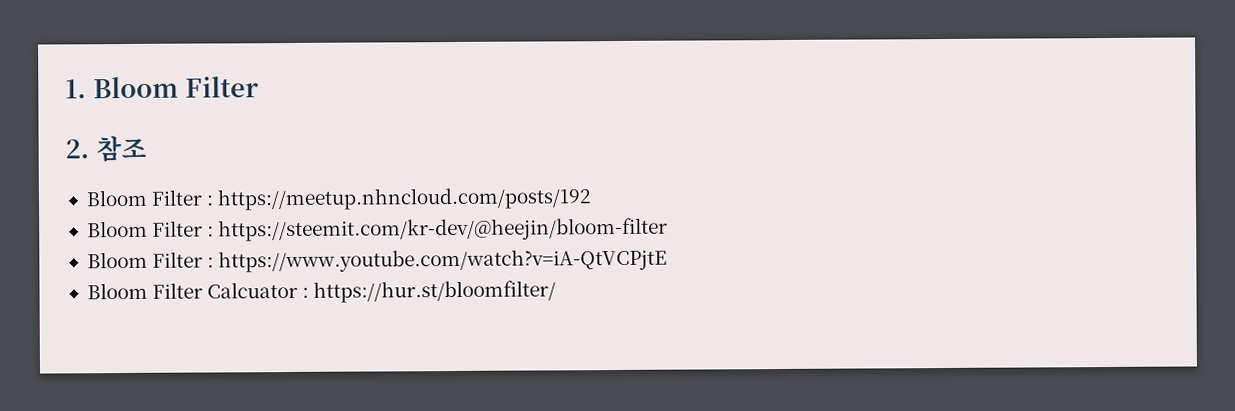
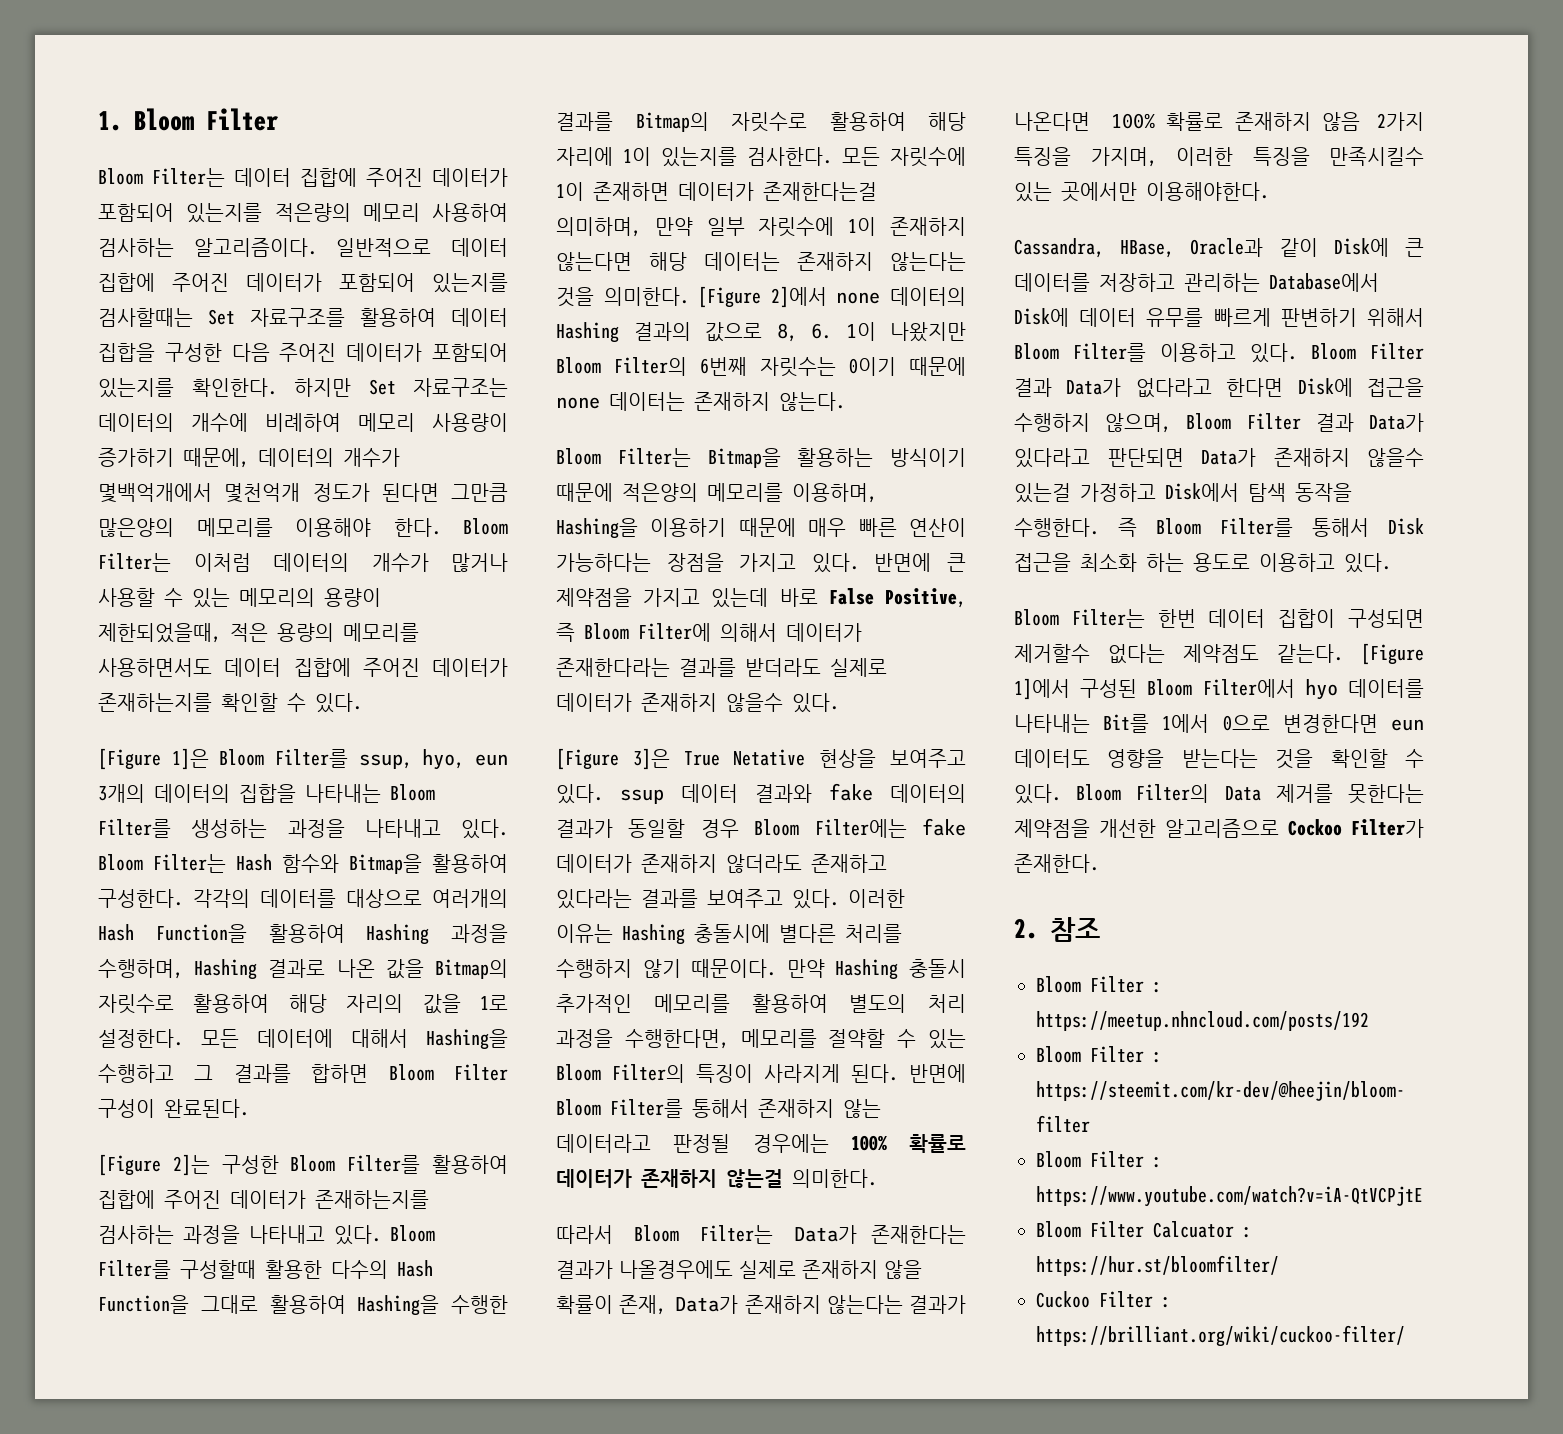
(259, 87) none -> [98,168,508,187] [98,203,508,223] [98,238,508,257] [98,273,508,293] [98,308,508,327] [98,343,509,362] [98,378,508,398] [98,413,508,432] [98,448,400,468] [98,483,508,503] [98,518,508,537] [98,553,508,572] [98,588,381,608] [98,623,419,643] [98,658,508,677] [98,693,362,713] [98,748,509,770] [98,784,435,803] [98,819,508,839] [98,854,508,874] [98,889,508,908] [98,924,508,945] [98,959,508,980] [98,994,508,1014] [98,1029,508,1050] [98,1064,508,1083] [98,1099,249,1118] [98,1154,509,1176] [98,1190,429,1209] [98,1225,435,1245] [98,1260,433,1279] [98,1295,508,1316] [556,112,966,132] [556,147,966,167] [556,182,877,201] [556,217,966,237] [556,252,966,271] [556,286,966,308] [556,322,966,343] [556,357,966,377] [556,392,845,411] [556,448,966,468] [556,483,877,503] [556,518,966,539] [556,553,966,573] [556,588,966,608] [556,623,862,642] [556,658,887,677] [556,693,839,713] [556,748,966,770] [556,783,966,804] [556,818,966,838] [556,854,887,873] [556,889,905,909] [556,924,902,945] [556,959,966,980] [556,994,966,1013] [556,1029,966,1049] [556,1064,966,1083] [556,1099,881,1118] [556,1134,966,1153] [556,1169,877,1188] [556,1225,966,1244] [556,1260,922,1279] [556,1295,966,1315] [1014,112,1424,131] [1014,147,1424,167] [1014,182,1269,202] [1014,238,1424,258] [1014,273,1379,292] [1014,308,1424,327] [1014,343,1424,363] [1014,378,1424,398] [1014,413,1424,433] [1014,448,1424,468] [1014,483,1352,503] [1014,518,1424,537] [1014,553,1391,573] [1014,609,1424,628] [1014,643,1424,665] [1014,678,1424,700] [1014,714,1424,733] [1014,749,1424,769] [1014,784,1424,804] [1014,819,1424,838] [1014,854,1099,873] // Bloom Filter는 데이터 집합에 주어진 데이터가 포함되어 있는지를 적은량의 메모리 사용하여 검사하는 알고리즘이다. 일반적으로 데이터 집합에 주어진 데이터가 포함되어 있는지를 검사할때는 Set 자료구조를 활용하여 데이터 집합을 구성한 다음 주어진 데이터가 포함되어 있는지를 확인한다. 하지만 Set 자료구조는 데이터의 개수에 비례하여 메모리 사용량이 증가하기 때문에, 데이터의 개수가 몇백억개에서 몇천억개 정도가 된다면 그만큼 많은양의 메모리를 이용해야 한다. Bloom Filter는 이처럼 데이터의 개수가 많거나 사용할 수 있는 메모리의 용량이 제한되었을때, 적은 용량의 메모리를 사용하면서도 데이터 집합에 주어진 데이터가 존재하는지를 확인할 수 있다. // [Figure 1]은 Bloom Filter를 ssup, hyo, eun 3개의 데이터의 집합을 나타내는 Bloom Filter를 생성하는 과정을 나타내고 있다. Bloom Filter는 Hash 함수와 Bitmap을 활용하여 구성한다. 각각의 데이터를 대상으로 여러개의 Hash Function을 활용하여 Hashing 과정을 수행하며, Hashing 결과로 나온 값을 Bitmap의 자릿수로 활용하여 해당 자리의 값을 1로 설정한다. 모든 데이터에 대해서 Hashing을 수행하고 그 결과를 합하면 Bloom Filter 구성이 완료된다. // [Figure 2]는 구성한 Bloom Filter를 활용하여 집합에 주어진 데이터가 존재하는지를 검사하는 과정을 나타내고 있다. Bloom Filter를 구성할때 활용한 다수의 Hash Function을 그대로 활용하여 Hashing을 수행한 결과를 Bitmap의 자릿수로 활용하여 해당 자리에 1이 있는지를 검사한다. 모든 자릿수에 1이 존재하면 데이터가 존재한다는걸 의미하며, 만약 일부 자릿수에 1이 존재하지 않는다면 해당 데이터는 존재하지 않는다는 것을 의미한다. [Figure 2]에서 none 데이터의 Hashing 결과의 값으로 8, 6. 1이 나왔지만 Bloom Filter의 6번째 자릿수는 0이기 때문에 none 데이터는 존재하지 않는다. // Bloom Filter는 Bitmap을 활용하는 방식이기 때문에 적은양의 메모리를 이용하며, Hashing을 이용하기 때문에 매우 빠른 연산이 가능하다는 장점을 가지고 있다. 반면에 큰 제약점을 가지고 있는데 바로 False Positive, 즉 Bloom Filter에 의해서 데이터가 존재한다라는 결과를 받더라도 실제로 데이터가 존재하지 않을수 있다. // [Figure 3]은 True Netative 현상을 보여주고 있다. ssup 데이터 결과와 fake 데이터의 결과가 동일할 경우 Bloom Filter에는 fake 데이터가 존재하지 않더라도 존재하고 있다라는 결과를 보여주고 있다. 이러한 이유는 Hashing 충돌시에 별다른 처리를 수행하지 않기 때문이다. 만약 Hashing 충돌시 추가적인 메모리를 활용하여 별도의 처리 과정을 수행한다면, 메모리를 절약할 수 있는 Bloom Filter의 특징이 사라지게 된다. 반면에 Bloom Filter를 통해서 존재하지 않는 데이터라고 판정될 경우에는 100% 확률로 데이터가 존재하지 않는걸 의미한다. // 따라서 Bloom Filter는 Data가 존재한다는 결과가 나올경우에도 실제로 존재하지 않을 확률이 존재, Data가 존재하지 않는다는 결과가 나온다면 100% 확률로 존재하지 않음 2가지 특징을 가지며, 이러한 특징을 만족시킬수 있는 곳에서만 이용해야한다. // Cassandra, HBase, Oracle과 같이 Disk에 큰 데이터를 저장하고 관리하는 Database에서 Disk에 데이터 유무를 빠르게 판변하기 위해서 Bloom Filter를 이용하고 있다. Bloom Filter 결과 Data가 없다라고 한다면 Disk에 접근을 수행하지 않으며, Bloom Filter 결과 Data가 있다라고 판단되면 Data가 존재하지 않을수 있는걸 가정하고 Disk에서 탐색 동작을 수행한다. 즉 Bloom Filter를 통해서 Disk 접근을 최소화 하는 용도로 이용하고 있다. // Bloom Filter는 한번 데이터 집합이 구성되면 제거할수 없다는 제약점도 같는다. [Figure 1]에서 구성된 Bloom Filter에서 hyo 데이터를 나타내는 Bit를 1에서 0으로 변경한다면 eun 데이터도 영향을 받는다는 것을 확인할 수 있다. Bloom Filter의 Data 제거를 못한다는 제약점을 개선한 알고리즘으로 Cockoo Filter가 존재한다.
(557, 291) none -> [1036,1291,1171,1308] [1036,1325,1405,1347] // Cuckoo Filter : https://brilliant.org/wiki/cuckoo-filter/

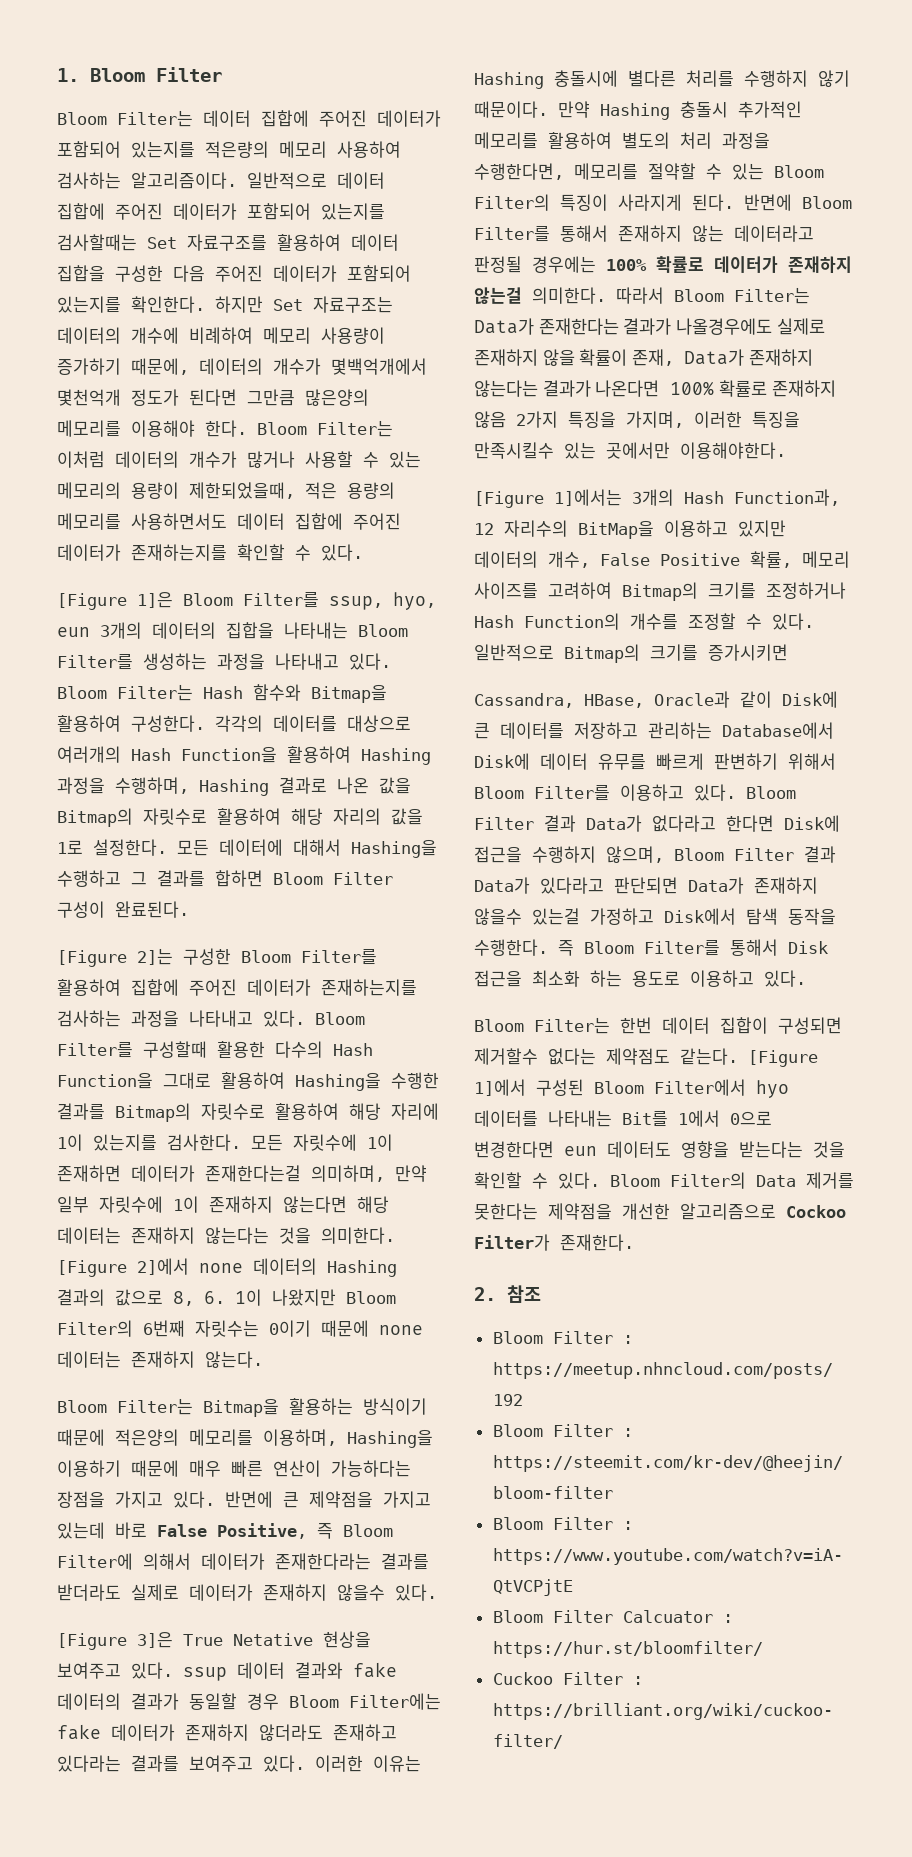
(877, 1178) // -> (606, 295) none
(1269, 191) none -> [474,489,840,508] [474,520,786,539] [474,551,850,568] [474,582,846,601] [474,613,814,630] [474,644,788,663] // [Figure 1]에서는 3개의 Hash Function과, 12 자리수의 BitMap을 이용하고 있지만 데이터의 개수, False Positive 확률, 메모리 사이즈를 고려하여 Bitmap의 크기를 조정하거나 Hash Function의 개수를 조정할 수 있다. 일반적으로 Bitmap의 크기를 증가시키면

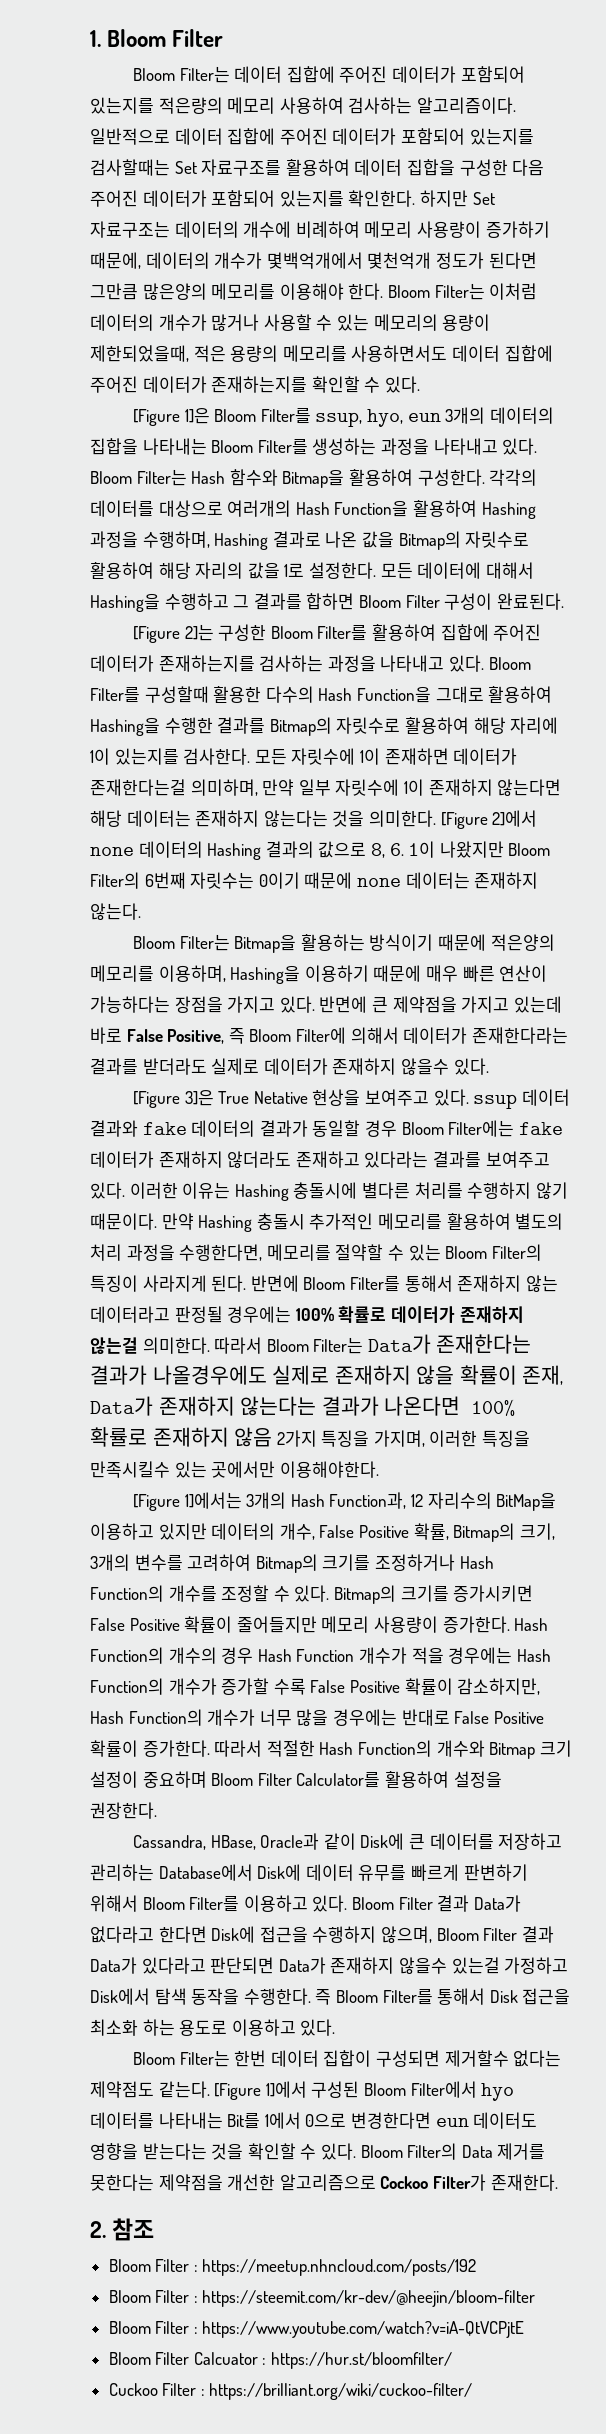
[802,551,850,568] [474,582,538,599] 메모리 사이즈를 -> [453,1523,555,1542] [90,1554,183,1571] Bitmap의 크기, 3개의 변수를
[474,644,554,661] 일반적으로 -> (330, 1593) none
(788, 652) none -> [90,1616,549,1633] [90,1647,551,1664] [90,1678,541,1695] [90,1709,544,1726] [90,1740,572,1759] [90,1771,502,1788] [90,1802,157,1819] False Positive 확률이 줄어들지만 메모리 사용량이 증가한다. Hash Function의 개수의 경우 Hash Function 개수가 적을 경우에는 Hash Function의 개수가 증가할 수록 False Positive 확률이 감소하지만, Hash Function의 개수가 너무 많을 경우에는 반대로 False Positive 확률이 증가한다. 따라서 적절한 Hash Function의 개수와 Bitmap 크기 설정이 중요하며 Bloom Filter Calculator를 활용하여 설정을 권장한다.

